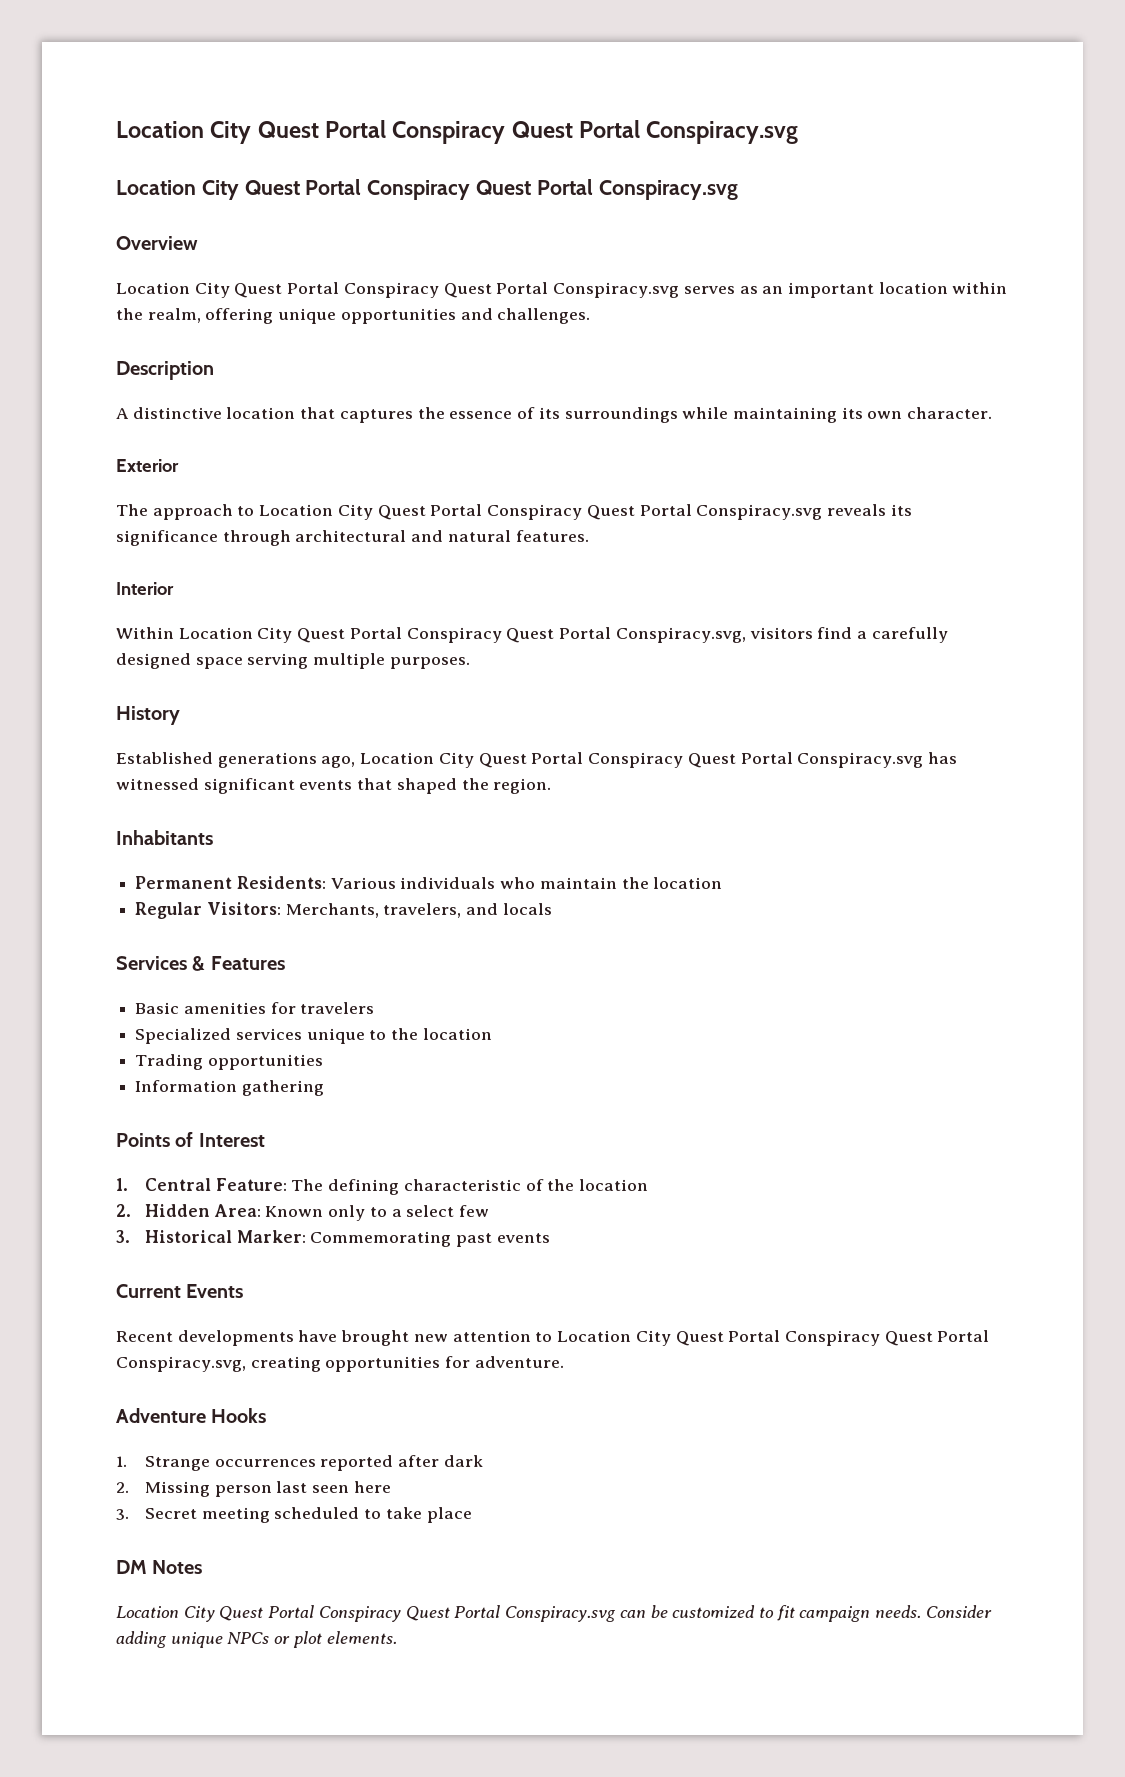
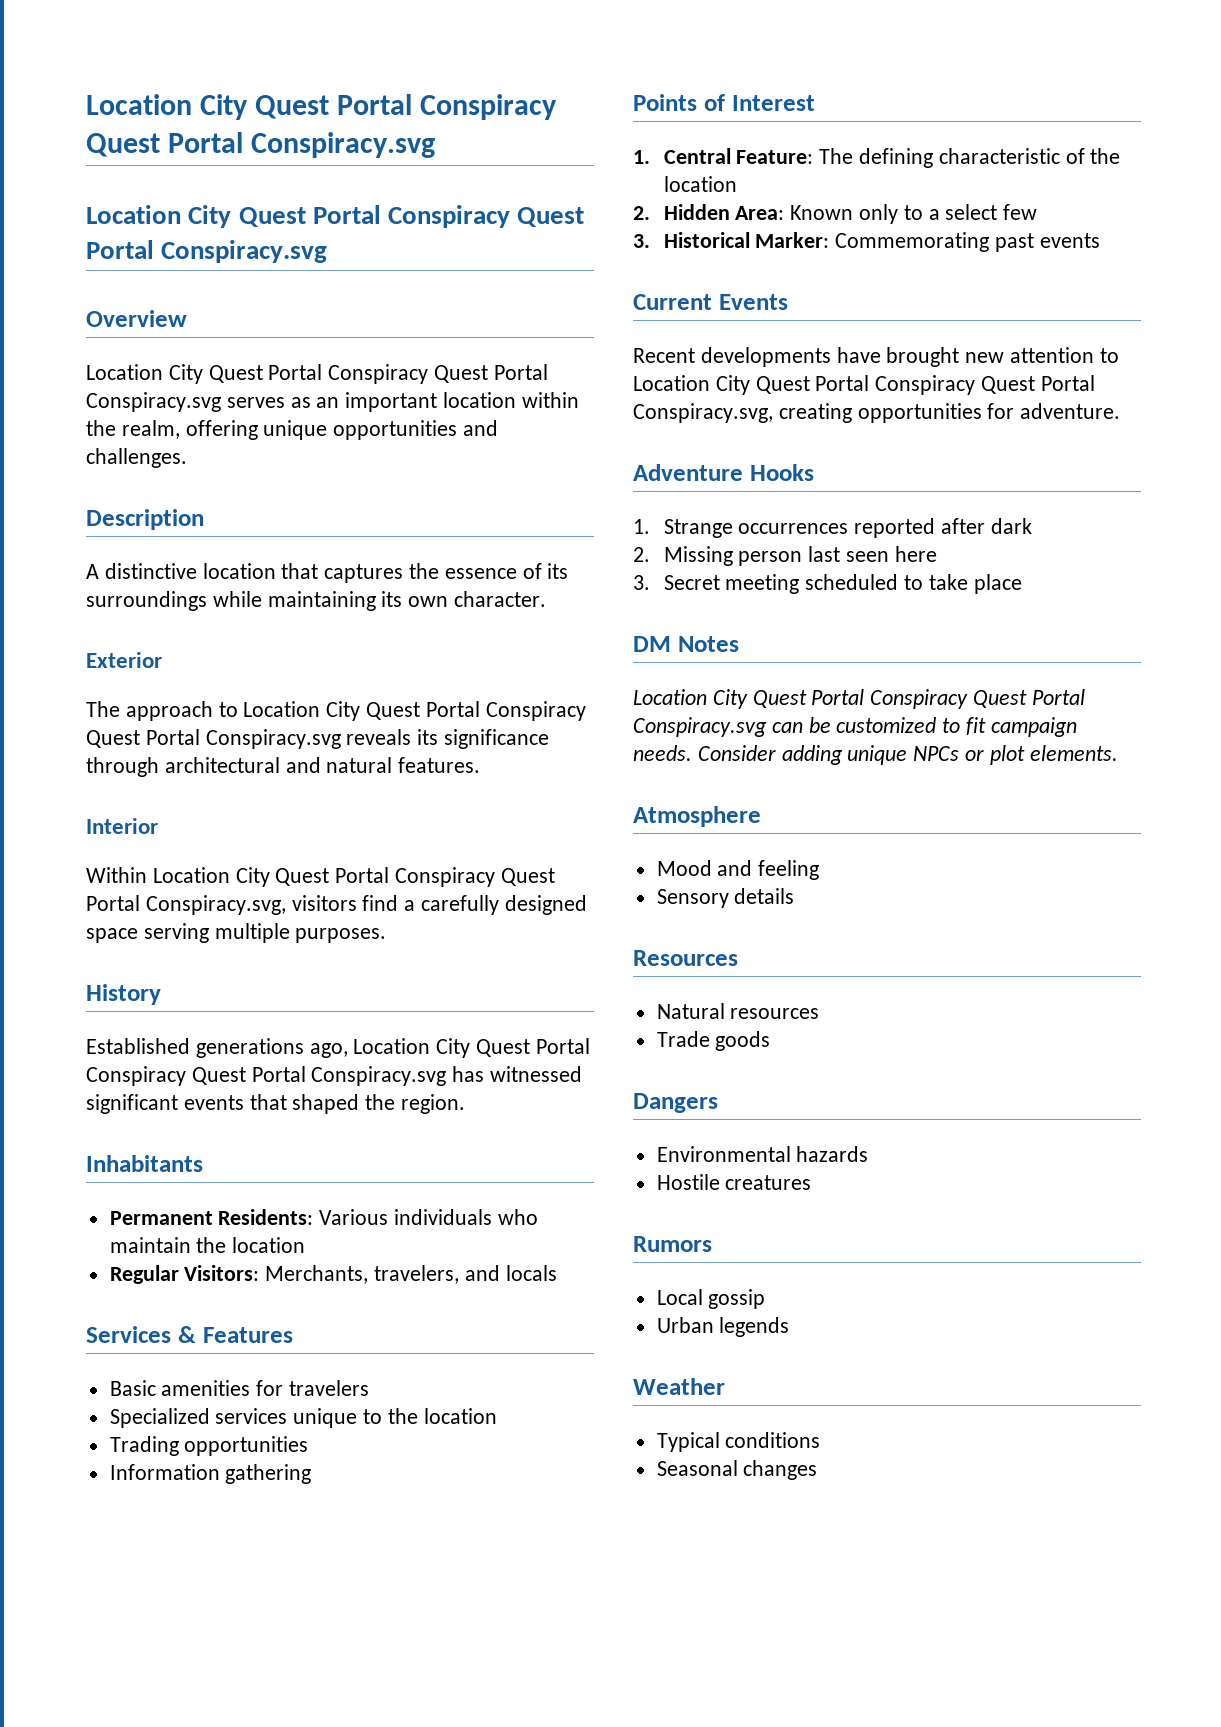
(397, 1637) none -> [633,806,761,827] [656,860,820,880] [656,888,795,908] [633,950,738,966] [656,1003,820,1019] [656,1031,771,1051] [633,1093,718,1113] [656,1146,869,1162] [656,1174,812,1190] [633,1236,712,1252] [656,1289,766,1309] [656,1317,790,1337] [633,1378,725,1395] [656,1432,821,1452] [656,1460,818,1480] // Atmosphere // Mood and feeling // Sensory details // Resources // Natural resources // Trade goods // Dangers // Environmental hazards // Hostile creatures // Rumors // Local gossip // Urban legends // Weather // Typical conditions // Seasonal changes

